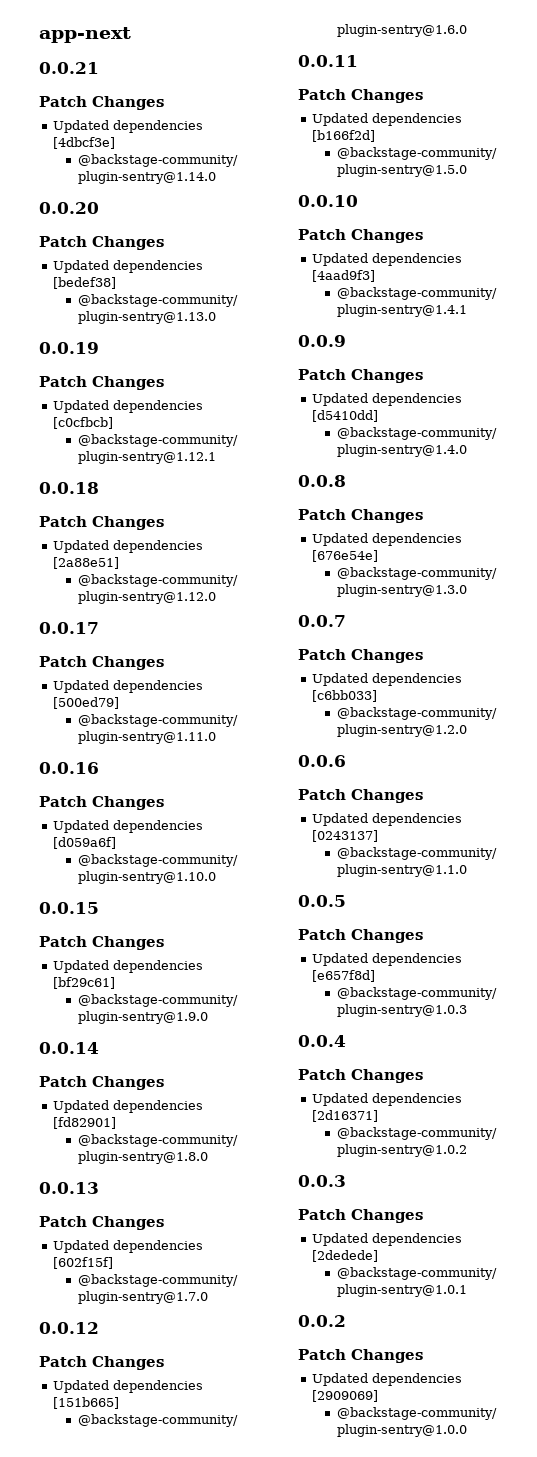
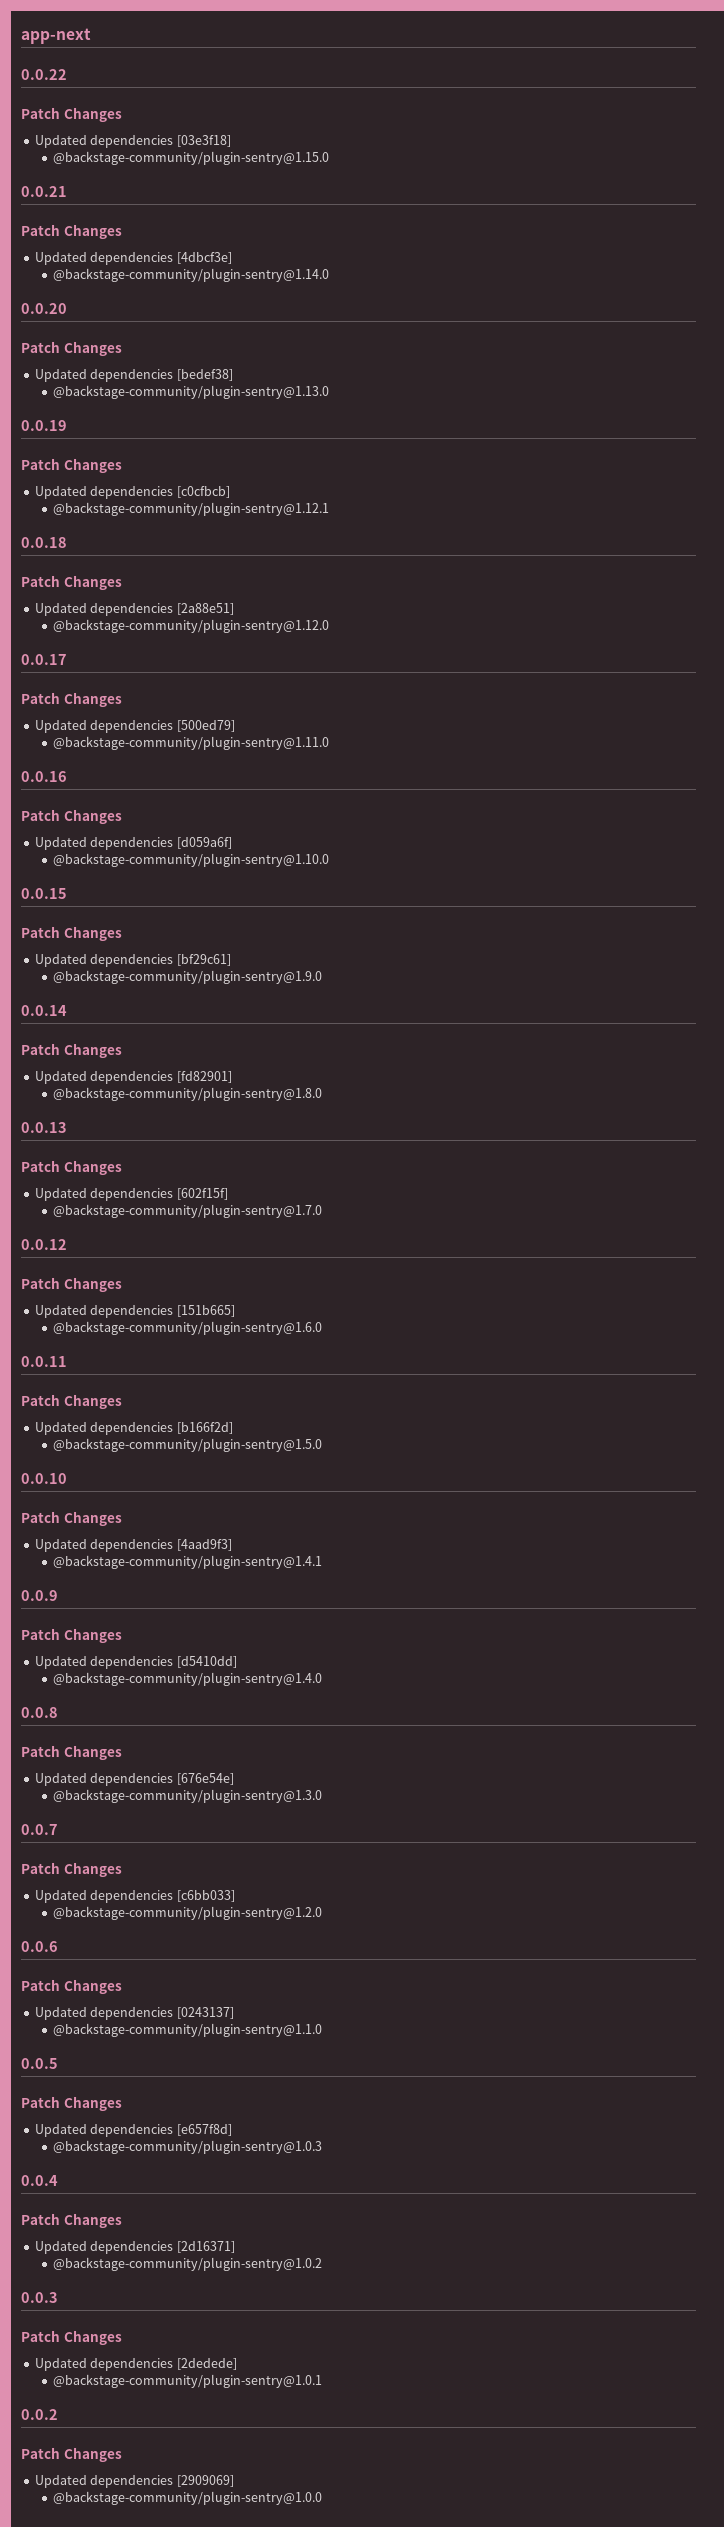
(131, 35) none -> [21,69,67,80] [21,107,122,122] [34,135,231,148] [53,151,330,165] // 0.0.22 // Patch Changes // Updated dependencies [03e3f18] // @backstage-community/plugin-sentry@1.15.0

